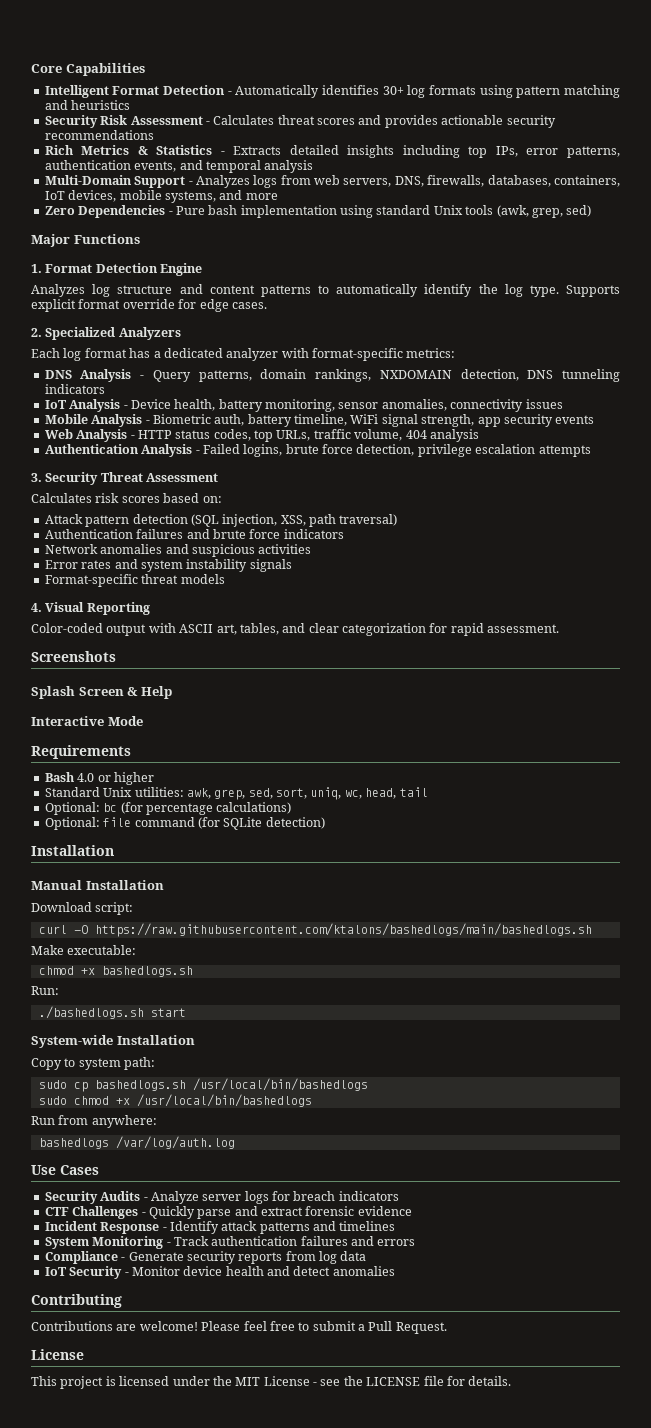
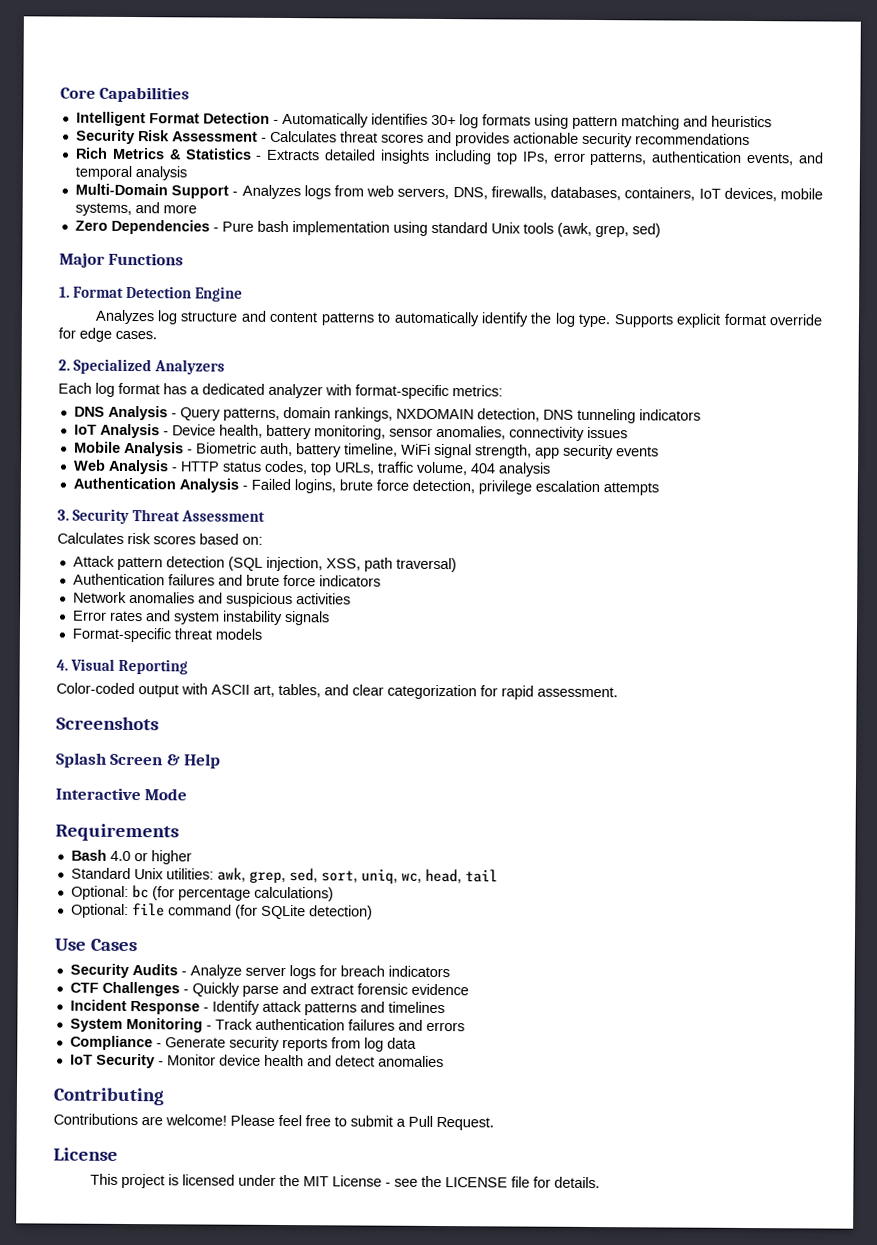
[31,845,114,856] [31,880,164,890] [31,902,134,915] [38,923,592,937] [31,945,137,955] [38,966,193,977] [31,986,59,995] [38,1006,186,1019] [31,1035,195,1048] [31,1057,156,1070] [38,1078,368,1092] [38,1094,312,1107] [31,1115,157,1128] [38,1136,235,1149] // Installation // Manual Installation // Download script: // curl -O https://raw.githubusercontent.com/ktalons/bashedlogs/main/bashedlogs.sh // Make executable: // chmod +x bashedlogs.sh // Run: // ./bashedlogs.sh start // System-wide Installation // Copy to system path: // sudo cp bashedlogs.sh /usr/local/bin/bashedlogs // sudo chmod +x /usr/local/bin/bashedlogs // Run from anywhere: // bashedlogs /var/log/auth.log -> (373, 912) none

